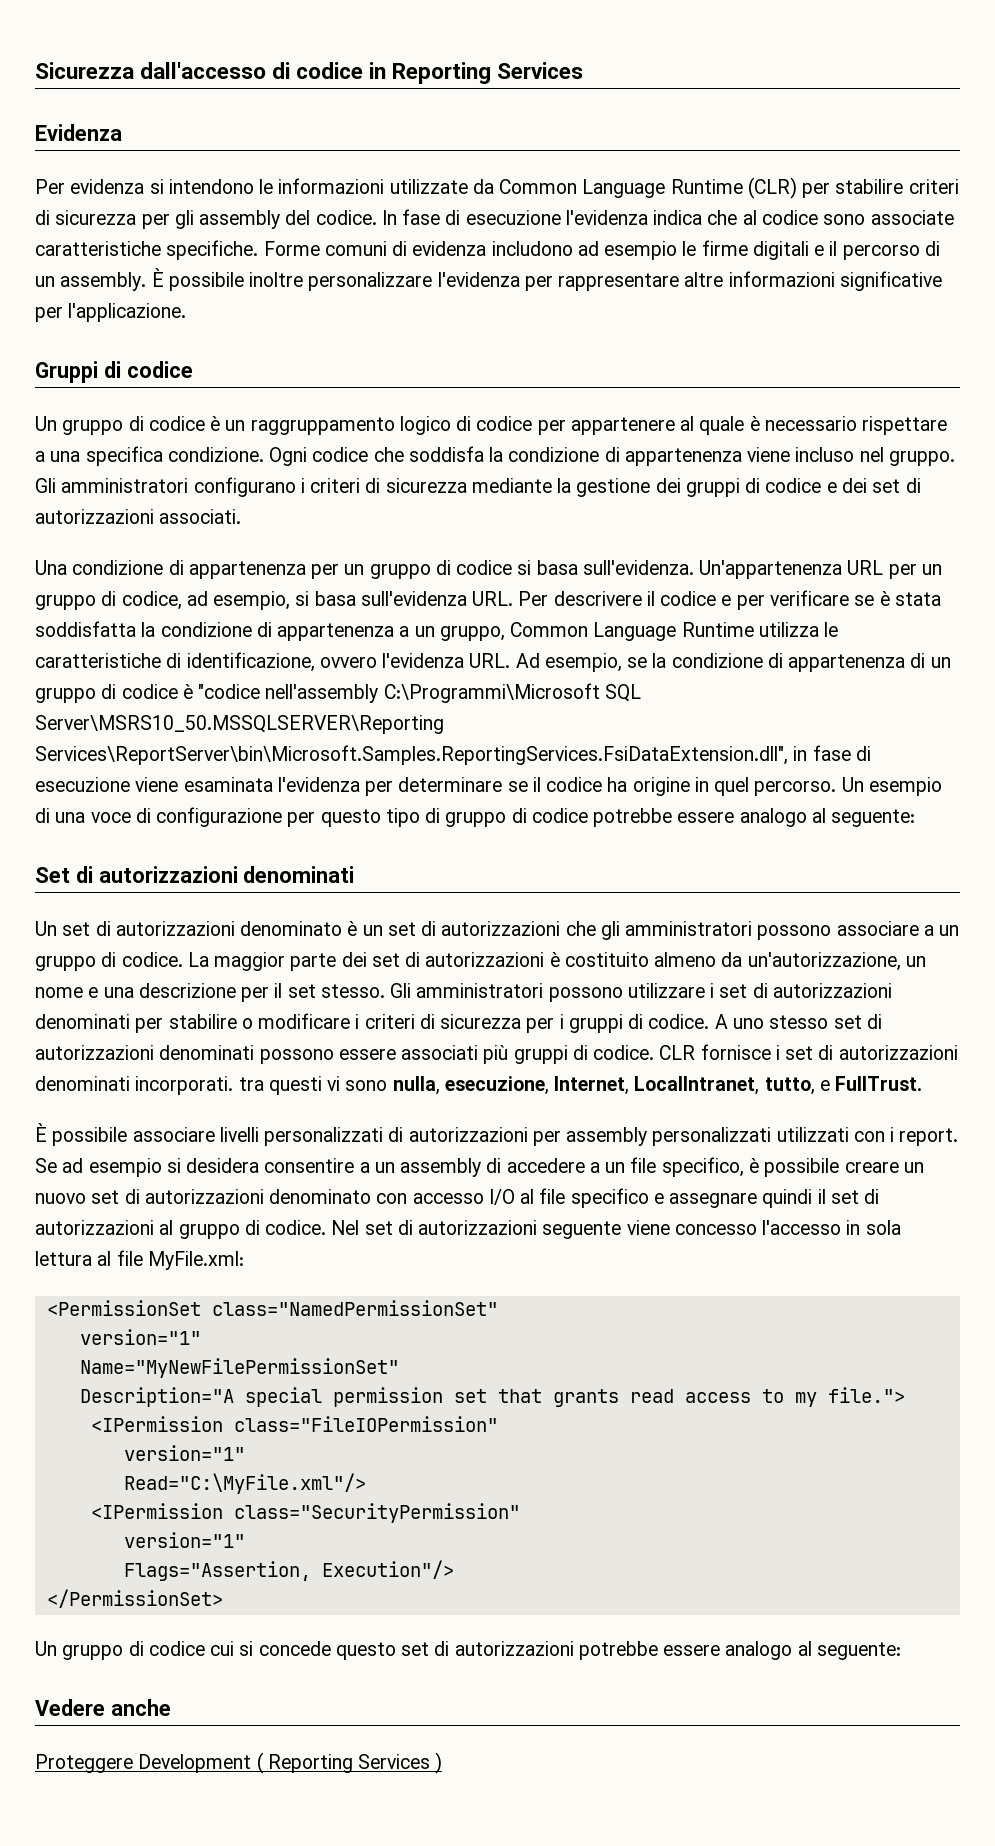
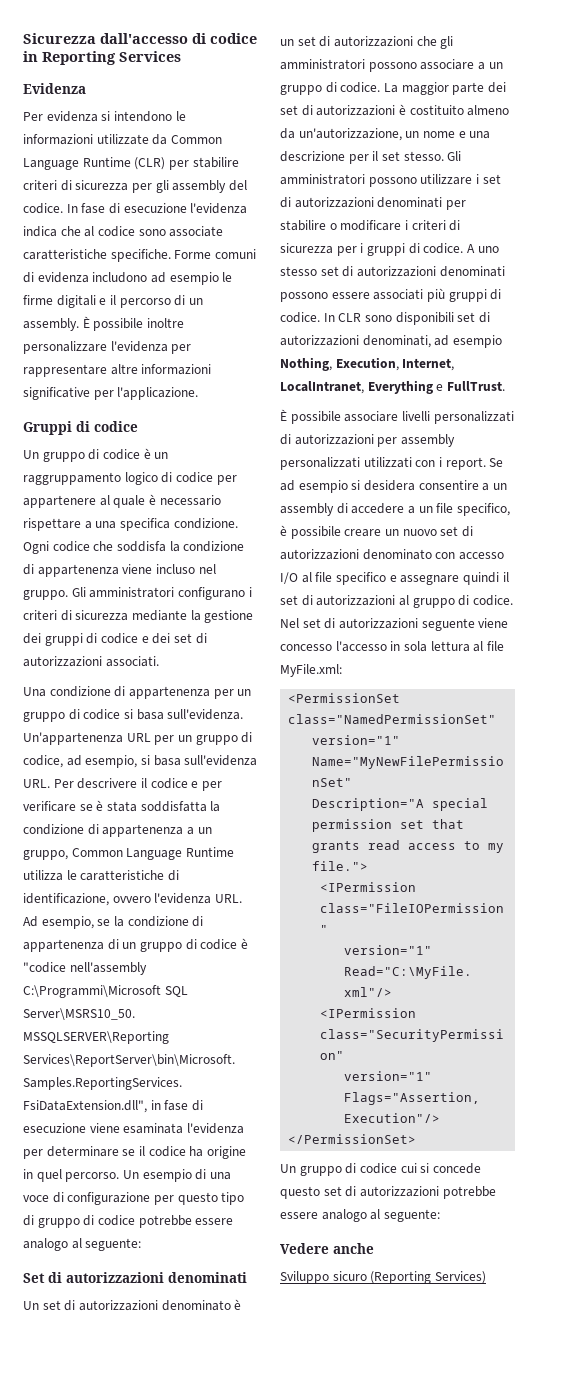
[659,1044,958,1060] [35,1076,549,1095] CLR fornisce i set di autorizzazioni denominati incorporati. tra questi vi sono nulla, esecuzione, -> [323,312,490,325] [280,335,502,348] [280,357,399,371] In CLR sono disponibili set di autorizzazioni denominati, ad esempio Nothing, Execution,
[764,1077,815,1095] tutto, -> [367,380,433,394] Everything
[35,1752,443,1774] Proteggere Development ( Reporting Services ) -> [280,1271,486,1284] Sviluppo sicuro (Reporting Services)

